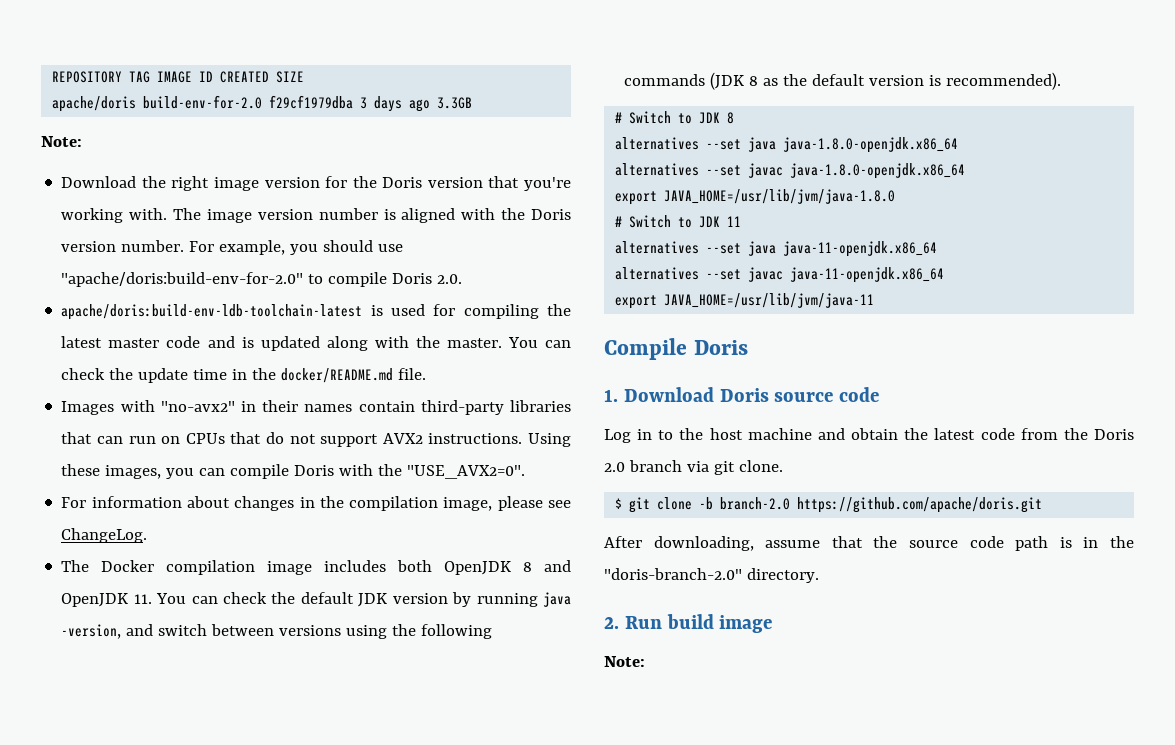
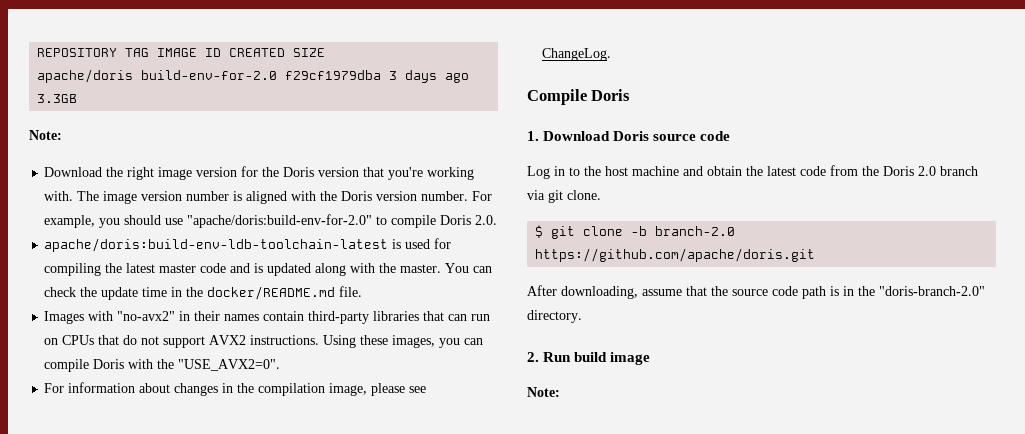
[61,560,571,575] [61,592,571,607] [61,624,493,639] [624,72,1062,90] [615,111,735,124] [615,137,959,153] [615,163,966,179] [615,189,896,205] [615,215,742,228] [615,241,938,257] [615,267,945,283] [615,293,875,309] // The Docker compilation image includes both OpenJDK 8 and OpenJDK 11. You can check the default JDK version by running java -version, and switch between versions using the following commands (JDK 8 as the default version is recommended). // # Switch to JDK 8 // alternatives --set java java-1.8.0-openjdk.x86_64 // alternatives --set javac java-1.8.0-openjdk.x86_64 // export JAVA_HOME=/usr/lib/jvm/java-1.8.0 // # Switch to JDK 11 // alternatives --set java java-11-openjdk.x86_64 // alternatives --set javac java-11-openjdk.x86_64 // export JAVA_HOME=/usr/lib/jvm/java-11 -> (612, 54) none

